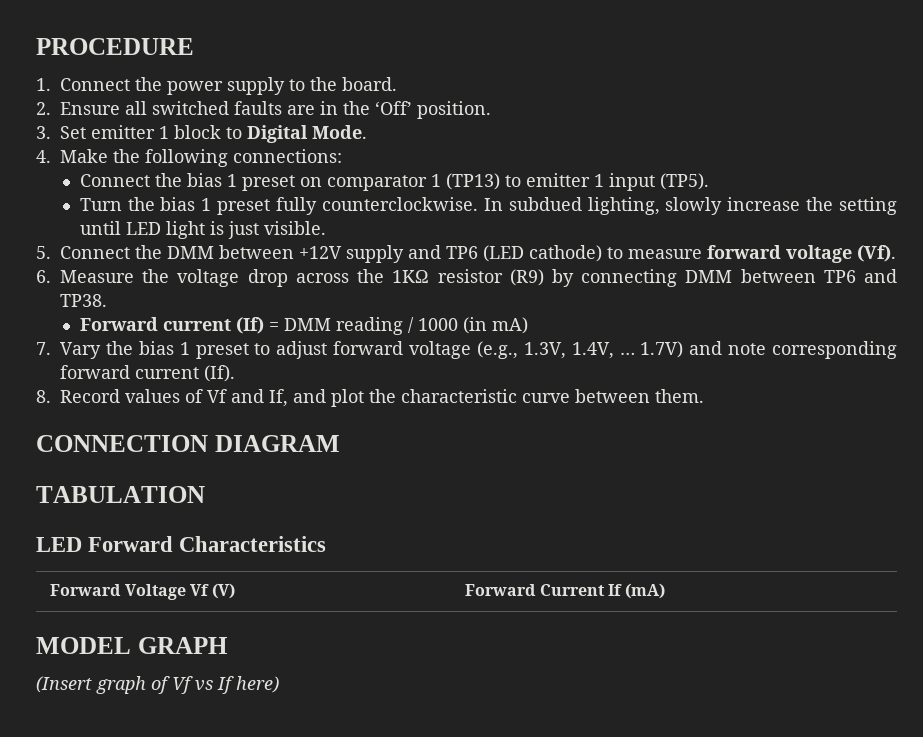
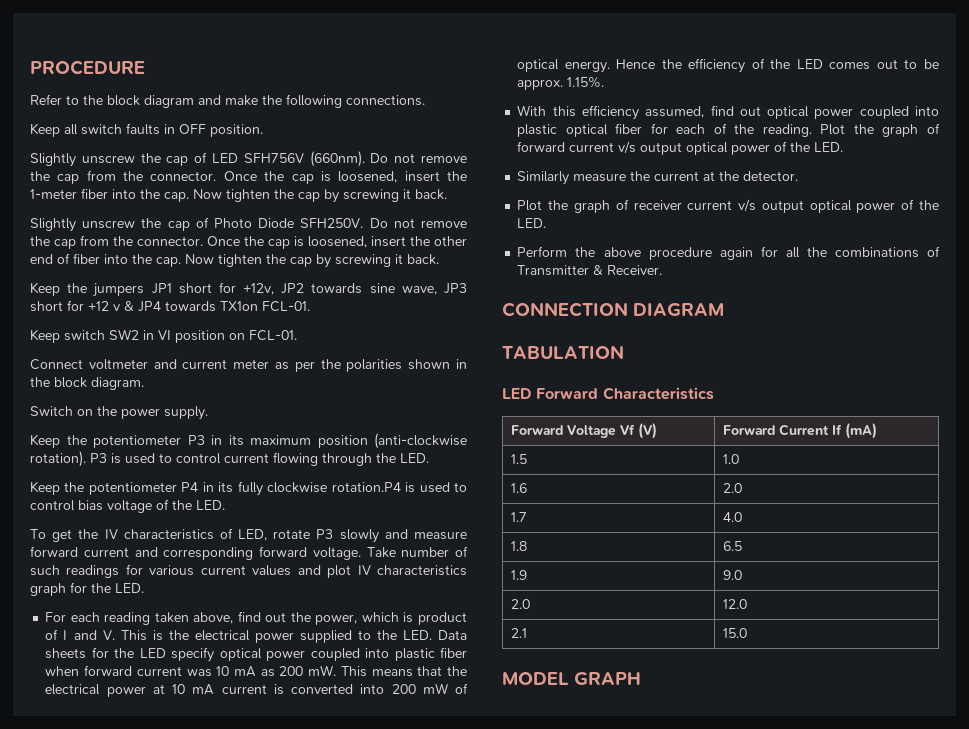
[36,77,397,95] [36,101,491,119] [36,125,367,143] [36,149,342,167] [79,173,709,191] [79,197,898,215] [79,221,326,239] [36,245,896,263] [36,269,897,287] [60,294,107,307] [79,317,528,335] [36,341,897,359] [60,365,235,382] [36,389,704,407] 1. Connect the power supply to the board. // 2. Ensure all switched faults are in the ‘Off’ position. // 3. Set emitter 1 block to Digital Mode. // 4. Make the following connections: // Connect the bias 1 preset on comparator 1 (TP13) to emitter 1 input (TP5). // Turn the bias 1 preset fully counterclockwise. In subdued lighting, slowly increase the setting until LED light is just visible. // 5. Connect the DMM between +12V supply and TP6 (LED cathode) to measure forward voltage (Vf). // 6. Measure the voltage drop across the 1KΩ resistor (R9) by connecting DMM between TP6 and TP38. // Forward current (If) = DMM reading / 1000 (in mA) // 7. Vary the bias 1 preset to adjust forward voltage (e.g., 1.3V, 1.4V, … 1.7V) and note corresponding forward current (If). // 8. Record values of Vf and If, and plot the characteristic curve between them. -> [30,94,425,108] [30,123,263,137] [30,151,468,167] [30,170,468,184] [30,188,447,203] [30,217,467,232] [30,235,467,249] [30,253,439,268] [30,282,468,297] [30,300,310,312] [30,329,297,343] [30,359,468,372] [30,377,144,390] [30,406,208,420] [30,433,467,449] [30,451,429,467] [30,481,467,496] [30,499,225,513] [30,528,468,543] [30,546,468,560] [30,564,468,578] [30,582,144,596] [45,611,467,625] [45,629,468,643] [45,647,467,662] [45,665,468,677] [45,683,469,697] [517,58,939,73] [517,76,605,90] [517,105,939,120] [517,123,940,137] [517,141,844,155] [517,171,799,185] [517,199,940,213] [517,218,547,228] [517,246,940,260] [517,265,663,276] Refer to the block diagram and make the following connections. // Keep all switch faults in OFF position. // Slightly unscrew the cap of LED SFH756V (660nm). Do not remove the cap from the connector. Once the cap is loosened, insert the 1-meter fiber into the cap. Now tighten the cap by screwing it back. // Slightly unscrew the cap of Photo Diode SFH250V. Do not remove the cap from the connector. Once the cap is loosened, insert the other end of fiber into the cap. Now tighten the cap by screwing it back. // Keep the jumpers JP1 short for +12v, JP2 towards sine wave, JP3 short for +12 v & JP4 towards TX1on FCL-01. // Keep switch SW2 in VI position on FCL-01. // Connect voltmeter and current meter as per the polarities shown in the block diagram. // Switch on the power supply. // Keep the potentiometer P3 in its maximum position (anti-clockwise rotation). P3 is used to control current flowing through the LED. // Keep the potentiometer P4 in its fully clockwise rotation.P4 is used to control bias voltage of the LED. // To get the IV characteristics of LED, rotate P3 slowly and measure forward current and corresponding forward voltage. Take number of such readings for various current values and plot IV characteristics graph for the LED. // For each reading taken above, find out the power, which is product of I and V. This is the electrical power supplied to the LED. Data sheets for the LED specify optical power coupled into plastic fiber when forward current was 10 mA as 200 mW. This means that the electrical power at 10 mA current is converted into 200 mW of optical energy. Hence the efficiency of the LED comes out to be approx. 1.15%. // With this efficiency assumed, find out optical power coupled into plastic optical fiber for each of the reading. Plot the graph of forward current v/s output optical power of the LED. // Similarly measure the current at the detector. // Plot the graph of receiver current v/s output optical power of the LED. // Perform the above procedure again for all the combinations of Transmitter & Receiver.
[36,637,228,654] [36,676,279,694] // MODEL GRAPH // (Insert graph of Vf vs If here) -> [511,454,528,464] [723,454,740,464] [511,483,528,493] [723,483,743,493] [511,512,528,522] [723,512,743,522] [511,541,528,551] [723,541,743,551] [511,570,528,580] [723,570,743,580] [511,599,531,609] [723,599,748,609] [511,628,528,638] [723,628,748,638] [502,672,642,685] // 1.5 | 1.0 // 1.6 | 2.0 // 1.7 | 4.0 // 1.8 | 6.5 // 1.9 | 9.0 // 2.0 | 12.0 // 2.1 | 15.0 // MODEL GRAPH

